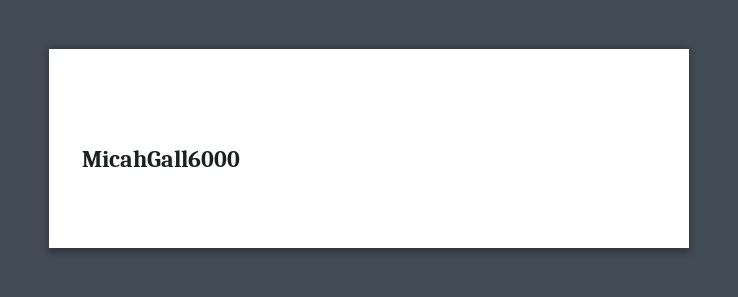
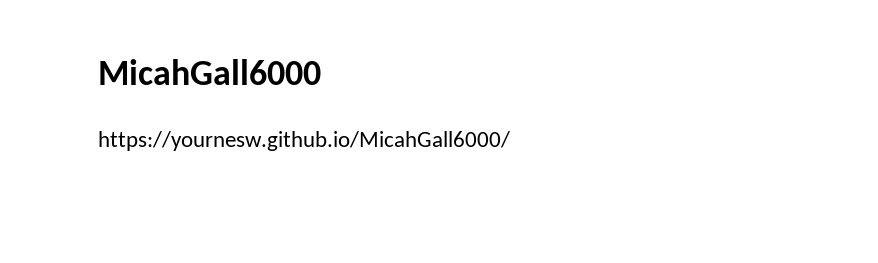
(240, 158) none -> [98,131,510,151] // https://yournesw.github.io/MicahGall6000/

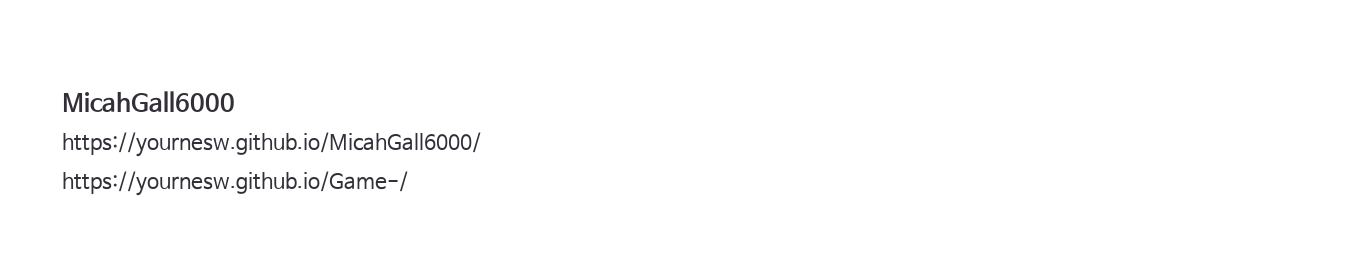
(510, 141) none -> [62,171,408,196] // https://yournesw.github.io/Game-/

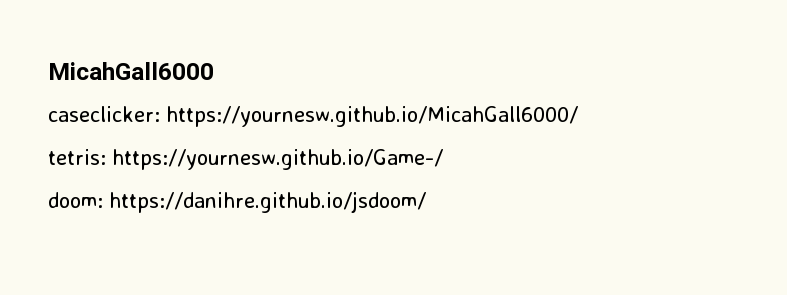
(235, 101) none -> [48,106,160,122] caseclicker:
(481, 144) none -> [48,149,106,165] tetris:
(408, 183) none -> [48,191,426,213] // doom: https://danihre.github.io/jsdoom/

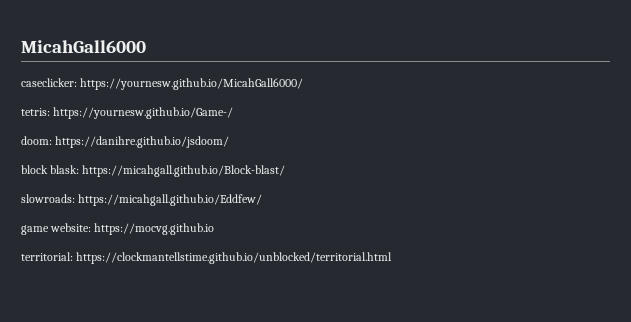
(426, 202) none -> [21,165,286,177] [21,194,263,206] [21,223,215,235] [21,252,393,264] // block blask: https://micahgall.github.io/Block-blast/ // slowroads: https://micahgall.github.io/Eddfew/ // game website: https://mocvg.github.io // territorial: https://clockmantellstime.github.io/unblocked/territorial.html

